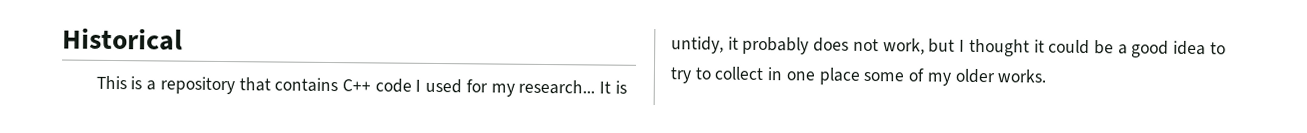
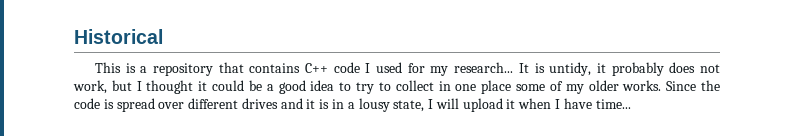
(1047, 76) none -> [666,80,721,91] [74,98,631,112] Since the code is spread over different drives and it is in a lousy state, I will upload it when I have time...

